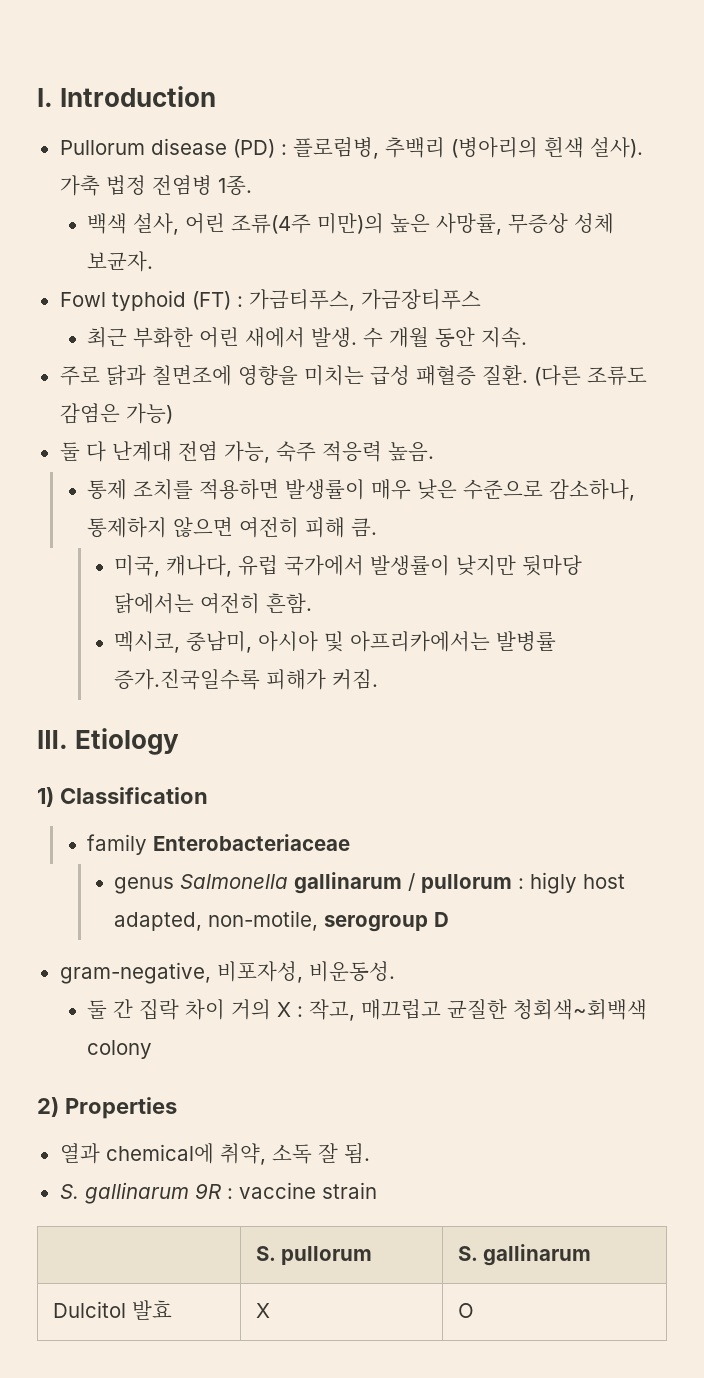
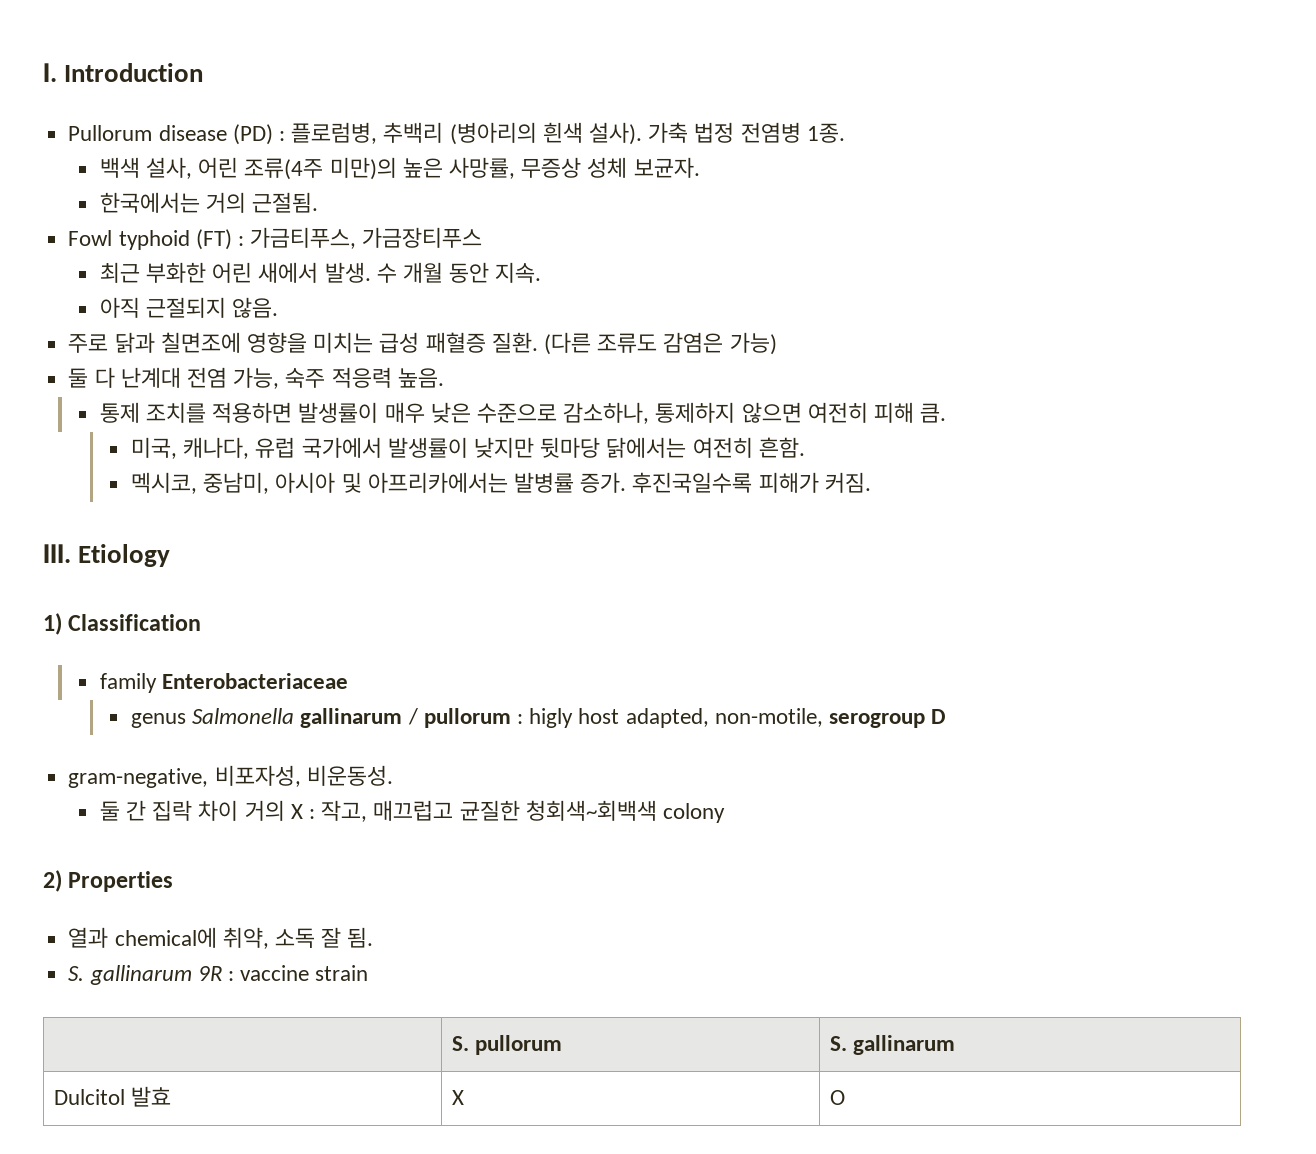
(154, 261) none -> [99,192,319,213] // 한국에서는 거의 근절됨.
(528, 337) none -> [99,297,279,318] // 아직 근절되지 않음.
[114,669,261,690] 증가.진국일수록 -> [580,472,753,493] 증가. 후진국일수록

